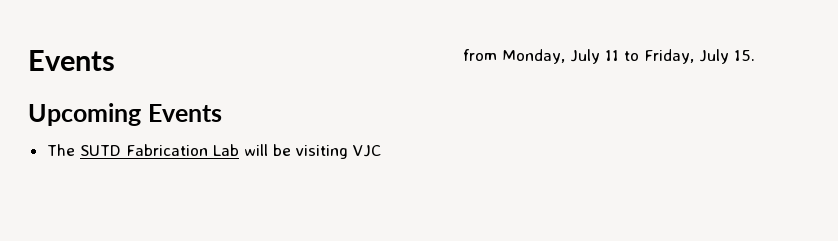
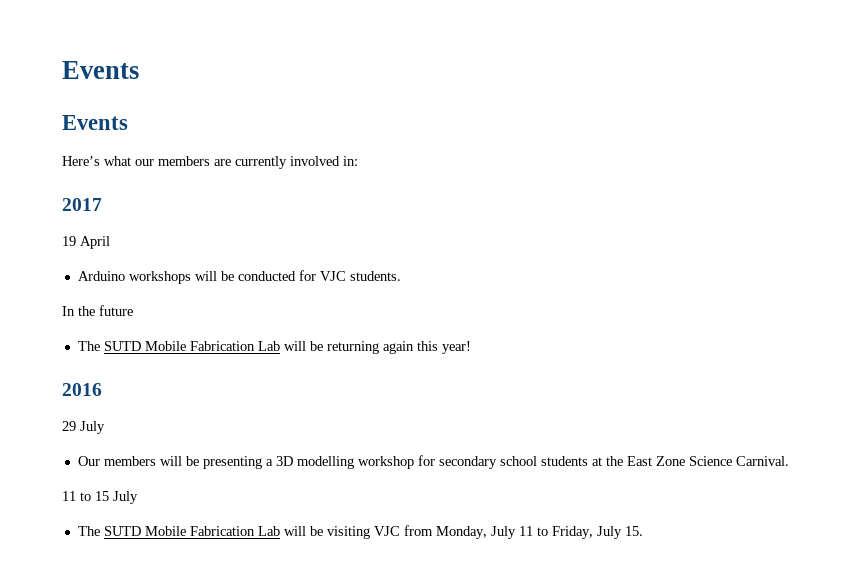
[28,50,115,71] [28,103,222,126] [46,144,121,156] Events // Upcoming Events // The SUTD -> [62,61,139,79] [62,115,128,130] [62,156,358,169] [62,198,102,211] [62,236,110,249] [77,270,401,284] [62,305,133,316] [77,341,471,354] [62,383,102,396] [62,421,105,434] [77,455,789,469] [62,491,138,504] [77,526,186,536] Events // Events // Here’s what our members are currently involved in: // 2017 // 19 April // Arduino workshops will be conducted for VJC students. // In the future // The SUTD Mobile Fabrication Lab will be returning again this year! // 2016 // 29 July // Our members will be presenting a 3D modelling workshop for secondary school students at the East Zone Science Carnival. // 11 to 15 July // The SUTD Mobile

